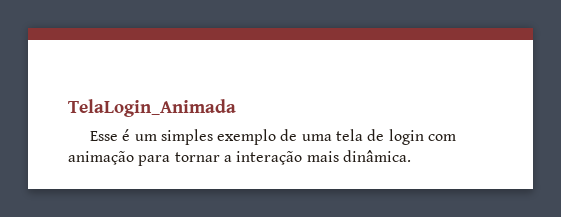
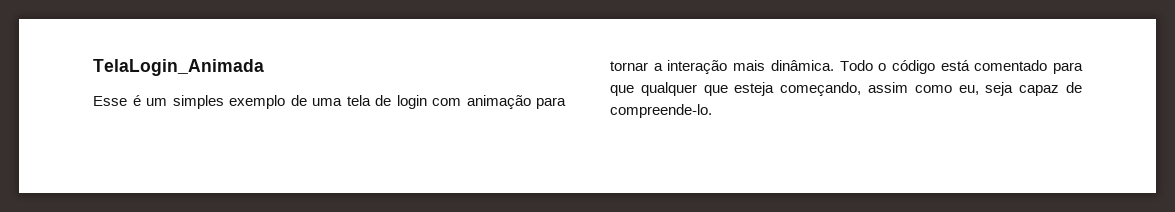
(411, 156) none -> [839,60,1083,74] [610,82,1082,96] [610,104,712,118] Todo o código está comentado para que qualquer que esteja começando, assim como eu, seja capaz de compreende-lo.

